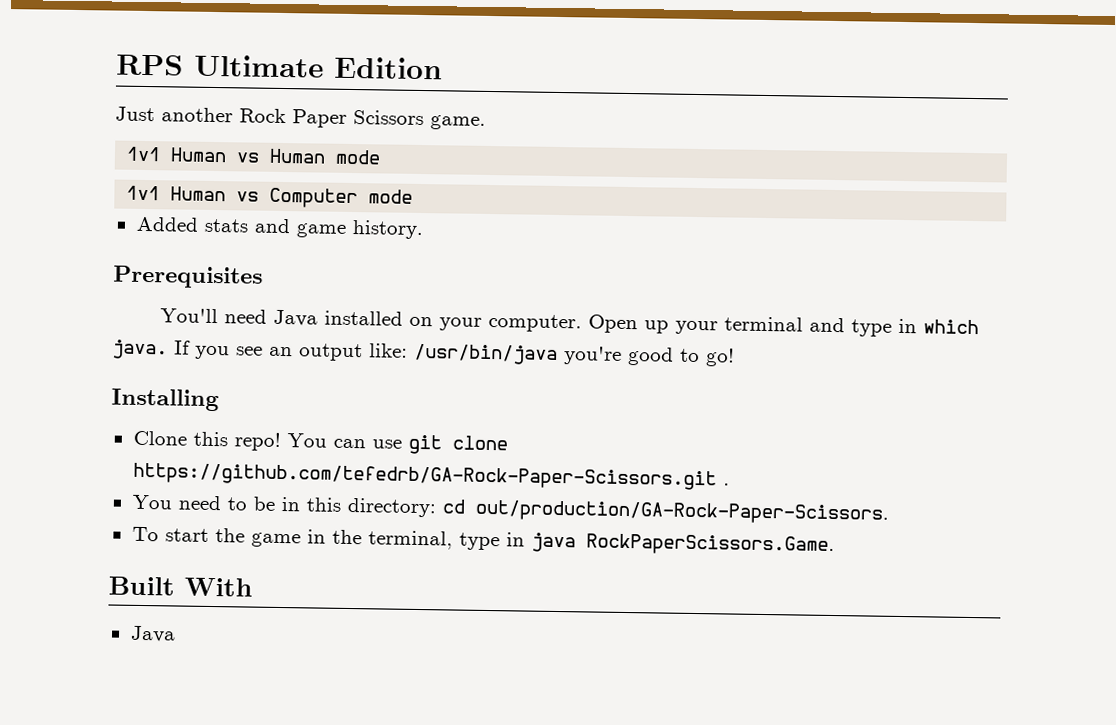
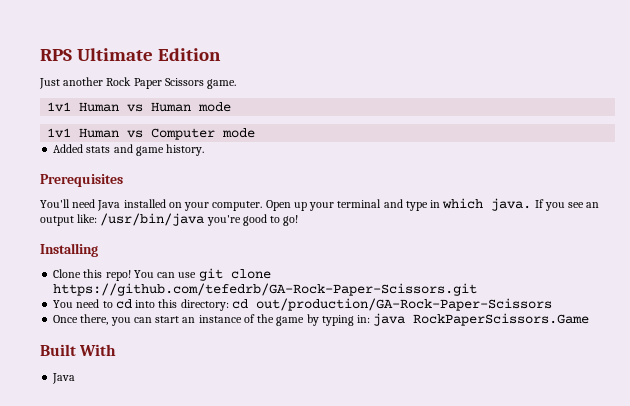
[722,483,730,486] . -> (478, 289) none
[252,496,301,512] be in -> [115,299,156,309] cd into
[474,499,889,525] [131,526,835,557] out/production/GA-Rock-Paper-Scissors. // To start the game in the terminal, type in java RockPaperScissors.Game. -> [255,298,552,311] [53,313,590,326] out/production/GA-Rock-Paper-Scissors // Once there, you can start an instance of the game by typing in: java RockPaperScissors.Game

